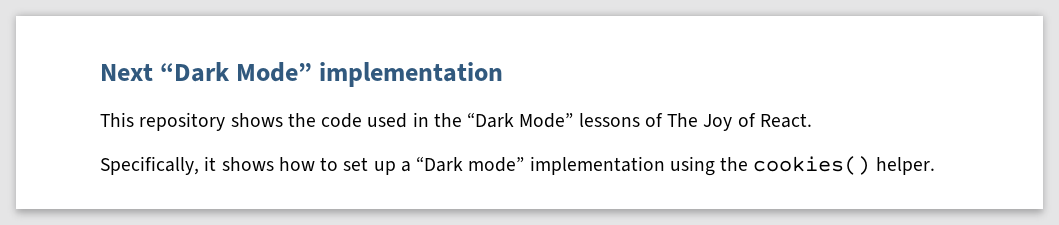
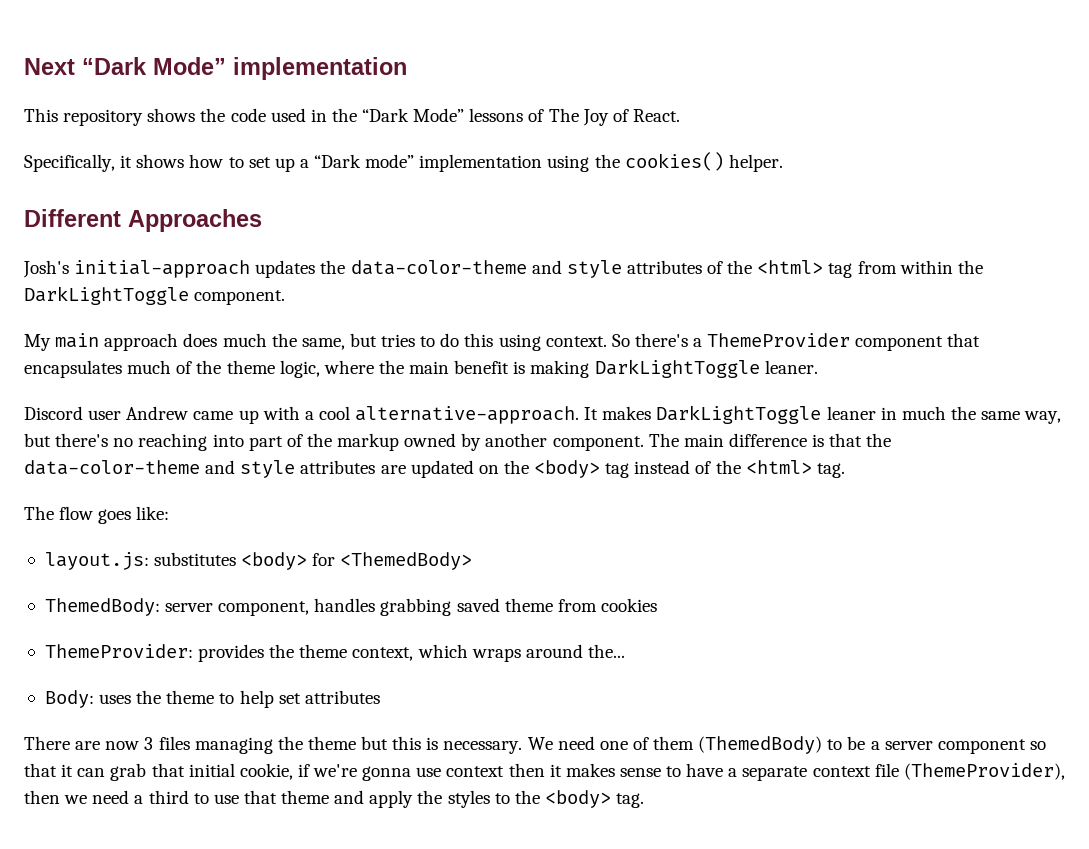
(935, 166) none -> [24,209,262,232] [23,260,983,278] [24,286,286,305] [24,333,981,351] [24,359,818,378] [24,405,1062,424] [24,433,892,451] [24,460,845,478] [24,506,170,524] [44,552,473,570] [44,598,657,616] [44,644,625,662] [44,690,380,708] [24,736,1046,754] [24,763,1065,781] [24,790,645,808] // Different Approaches // Josh's initial-approach updates the data-color-theme and style attributes of the <html> tag from within the DarkLightToggle component. // My main approach does much the same, but tries to do this using context. So there's a ThemeProvider component that encapsulates much of the theme logic, where the main benefit is making DarkLightToggle leaner. // Discord user Andrew came up with a cool alternative-approach. It makes DarkLightToggle leaner in much the same way, but there's no reaching into part of the markup owned by another component. The main difference is that the data-color-theme and style attributes are updated on the <body> tag instead of the <html> tag. // The flow goes like: // layout.js: substitutes <body> for <ThemedBody> // ThemedBody: server component, handles grabbing saved theme from cookies // ThemeProvider: provides the theme context, which wraps around the... // Body: uses the theme to help set attributes // There are now 3 files managing the theme but this is necessary. We need one of them (ThemedBody) to be a server component so that it can grab that initial cookie, if we're gonna use context then it makes sense to have a separate context file (ThemeProvider), then we need a third to use that theme and apply the styles to the <body> tag.

